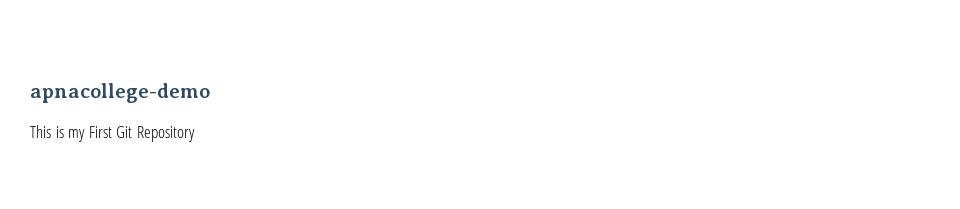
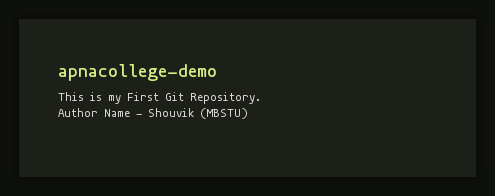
[136,126,195,142] Repository -> [190,92,261,104] [58,108,248,119] Repository. // Author Name - Shouvik (MBSTU)

